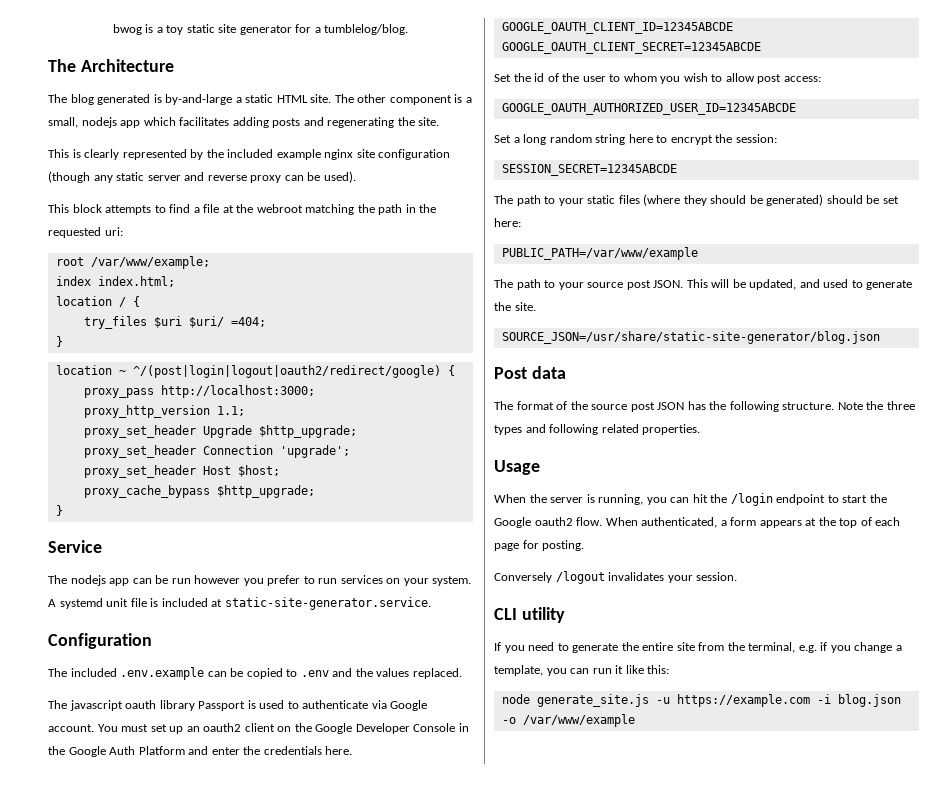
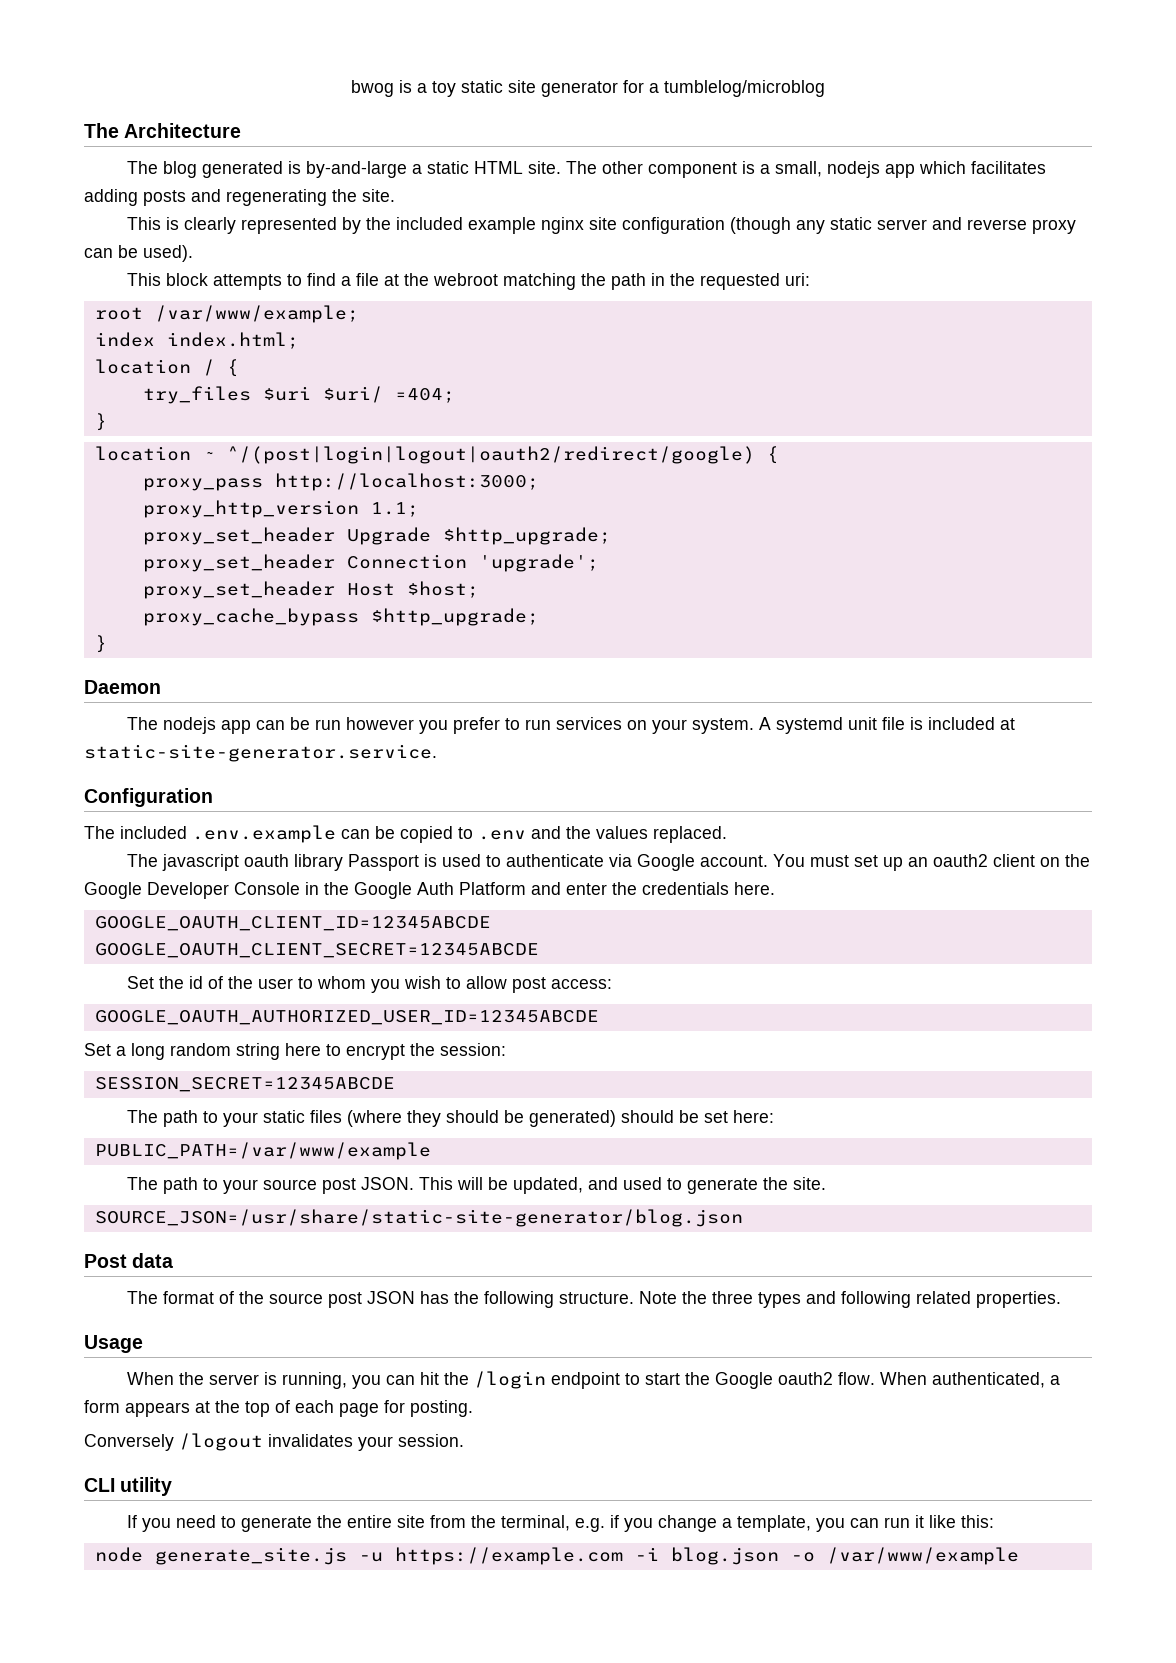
[324,24,409,35] tumblelog/blog. -> [664,80,825,97] tumblelog/microblog
[48,540,102,553] Service -> [84,680,161,694] Daemon

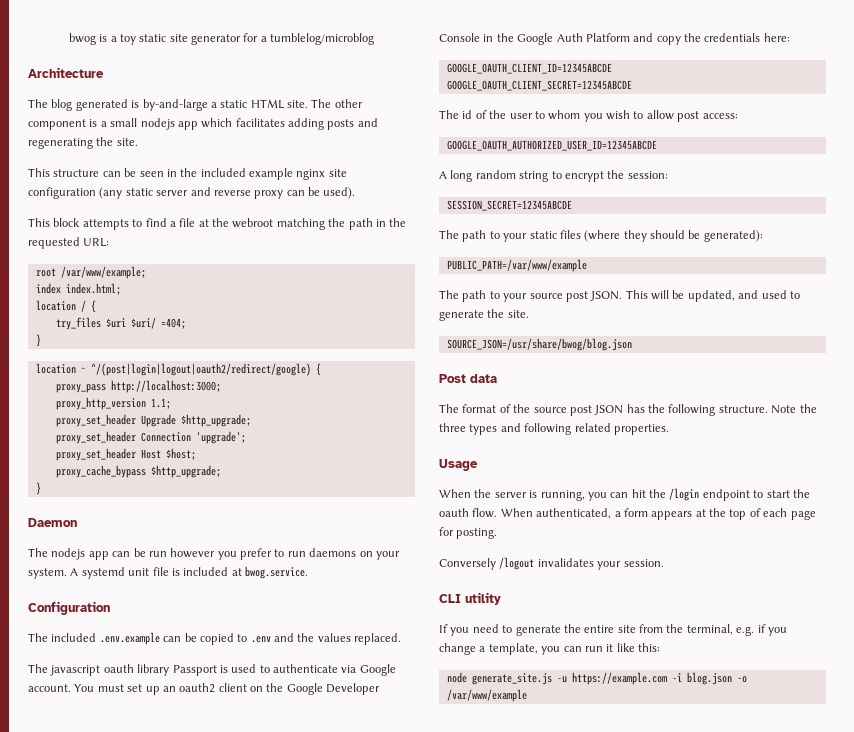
[84,123,119,138] The -> (375, 39) none
[774,161,822,177] small, -> [110,118,138,127] small
[165,217,361,234] is clearly represented by -> [53,168,177,177] structure can be seen in
[729,217,825,234] (though any -> [99,187,123,199] (any
[784,273,810,286] uri: -> [83,238,110,247] URL:
[555,717,622,730] services -> [309,548,357,557] daemons
[84,744,437,762] static-site-generator.service. -> [245,566,308,579] bwog.service.
[566,883,607,895] enter -> [656,36,681,45] copy
[734,882,775,895] here. -> [763,33,790,42] here:
[126,976,184,989] Set the -> [439,110,459,119] The
[84,1043,126,1056] Set a -> [439,171,447,179] A
[285,1043,321,1056] here -> (549, 176) none
[528,1110,774,1127] generated) should be set here: -> [703,230,763,242] generated):
[94,1209,743,1227] SOURCE_JSON=/usr/share/static-site-generator/blog.json -> [446,338,632,351] SOURCE_JSON=/usr/share/bwog/blog.json
[714,1372,833,1389] Google oauth2 -> [439,508,469,517] oauth

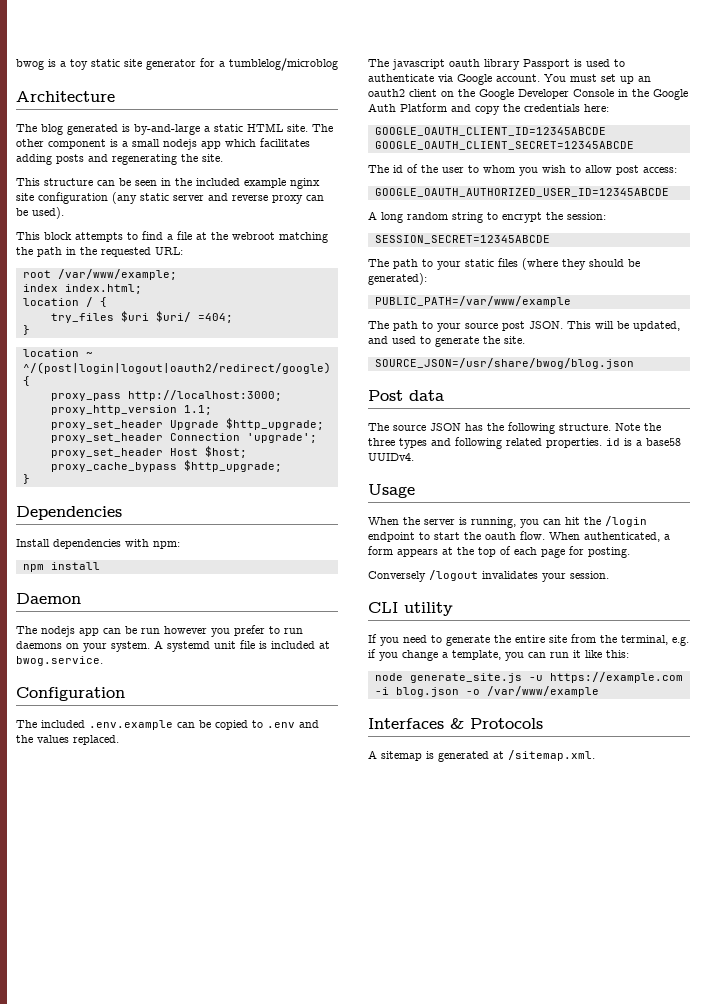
(41, 488) none -> [16,506,122,520] [16,539,180,549] [22,562,100,572] // Dependencies // Install dependencies with npm: // npm install
[462,404,592,416] format of the source post -> [393,425,426,431] source
(669, 429) none -> [606,438,681,446] [368,453,414,461] id is a base58 UUIDv4.
(527, 695) none -> [368,718,543,729] [368,750,595,762] // Interfaces & Protocols // A sitemap is generated at /sitemap.xml.

